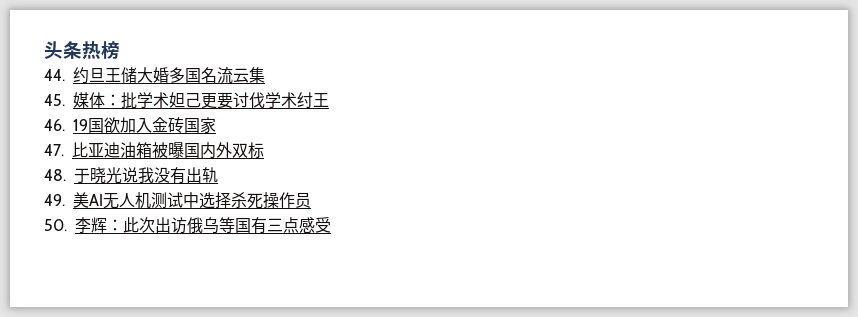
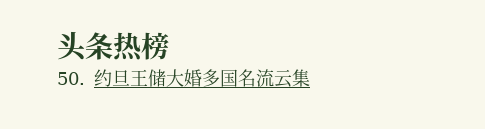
[44,69,65,81] 44. -> [57,72,85,85] 50.
[44,92,329,109] [44,117,216,134] [44,142,264,159] [44,167,218,184] [44,192,311,209] [44,217,331,234] // 45.媒体：批学术妲己更要讨伐学术纣王 // 46. 19国欲加入金砖国家 // 47.比亚迪油箱被曝国内外双标 // 48.于晓光说我没有出轨 // 49.美AI无人机测试中选择杀死操作员 // 50.李辉：此次出访俄乌等国有三点感受 -> (310, 78) none

